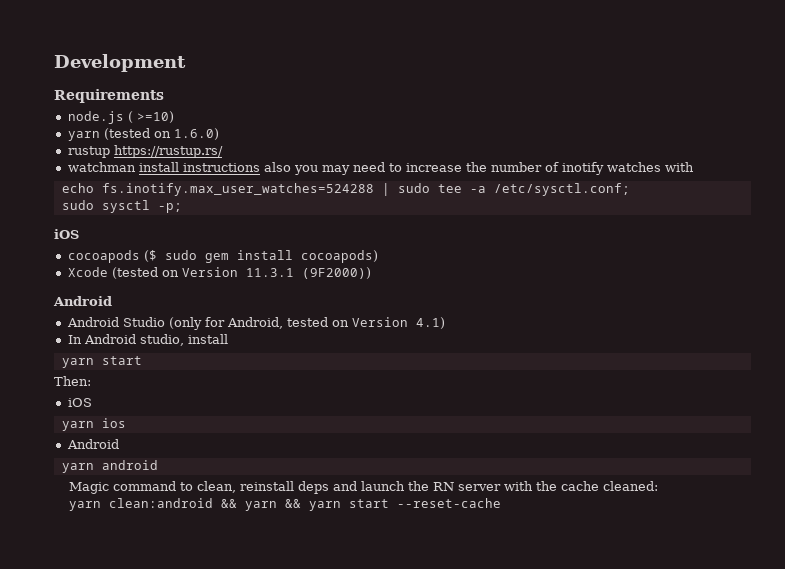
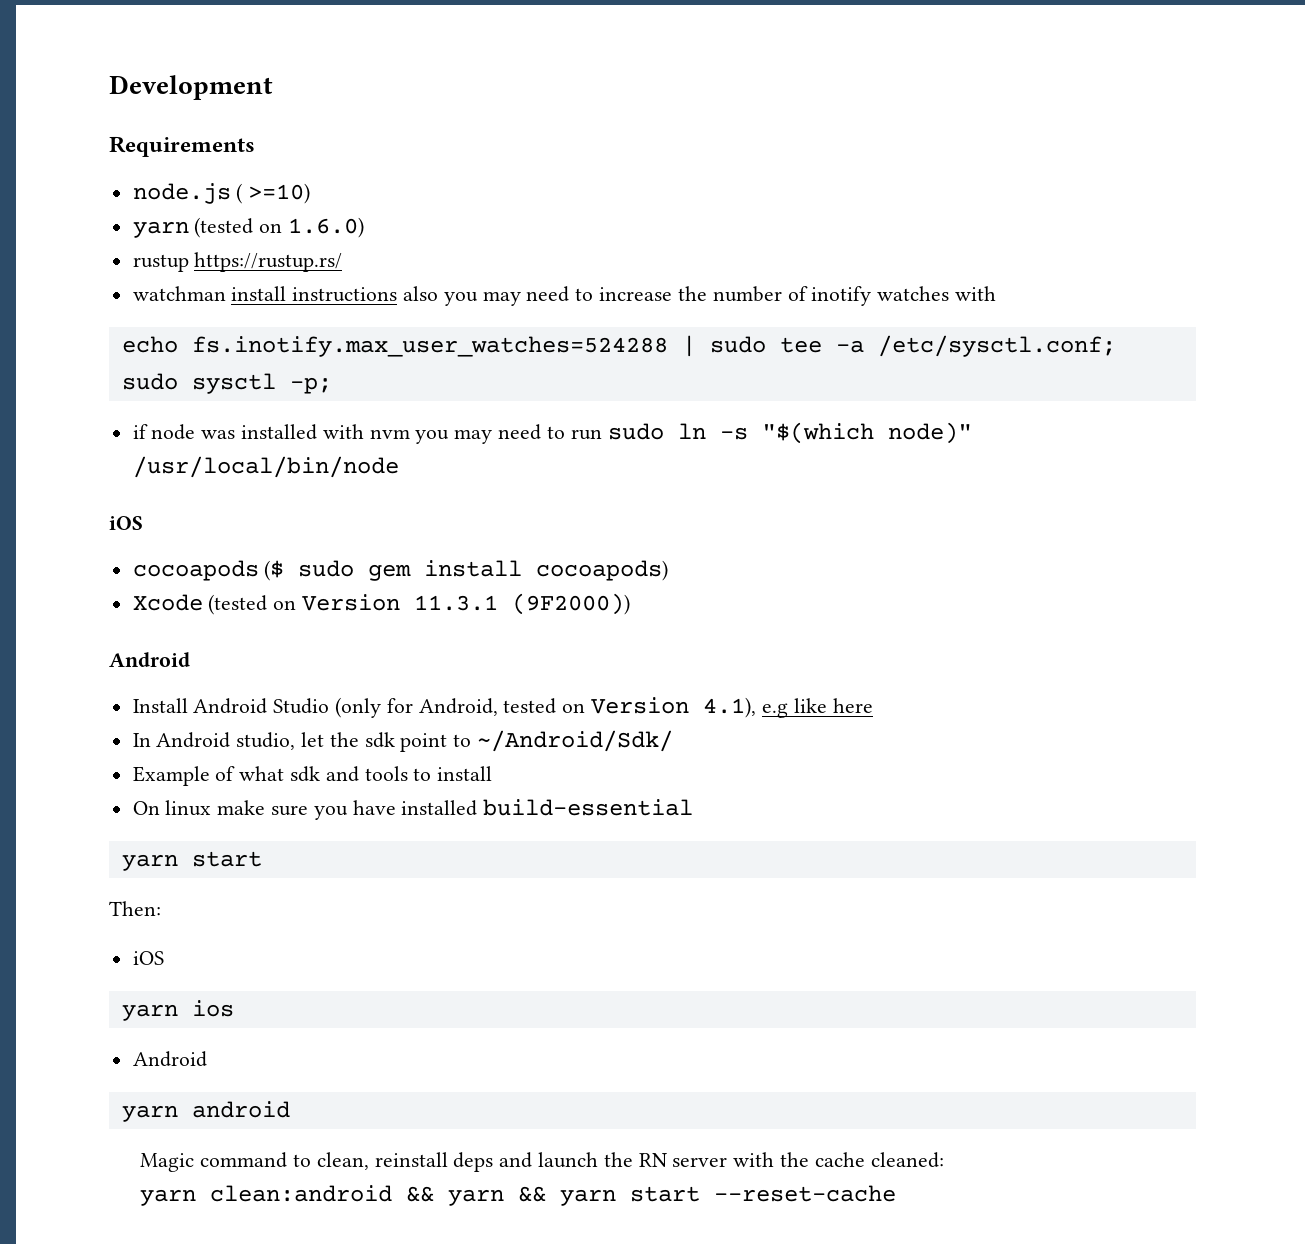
(182, 208) none -> [132,422,972,444] [132,456,399,478] // if node was installed with nvm you may need to run sudo ln -s "$(which node)" /usr/local/bin/node
(112, 301) none -> [132,698,188,713] Install
[415,317,445,329] 4.1) -> [703,697,873,718] 4.1), e.g like here
[187,334,228,344] install -> [301,730,674,752] [132,766,493,786] [132,799,694,820] let the sdk point to ~/Android/Sdk/ // Example of what sdk and tools to install // On linux make sure you have installed build-essential

